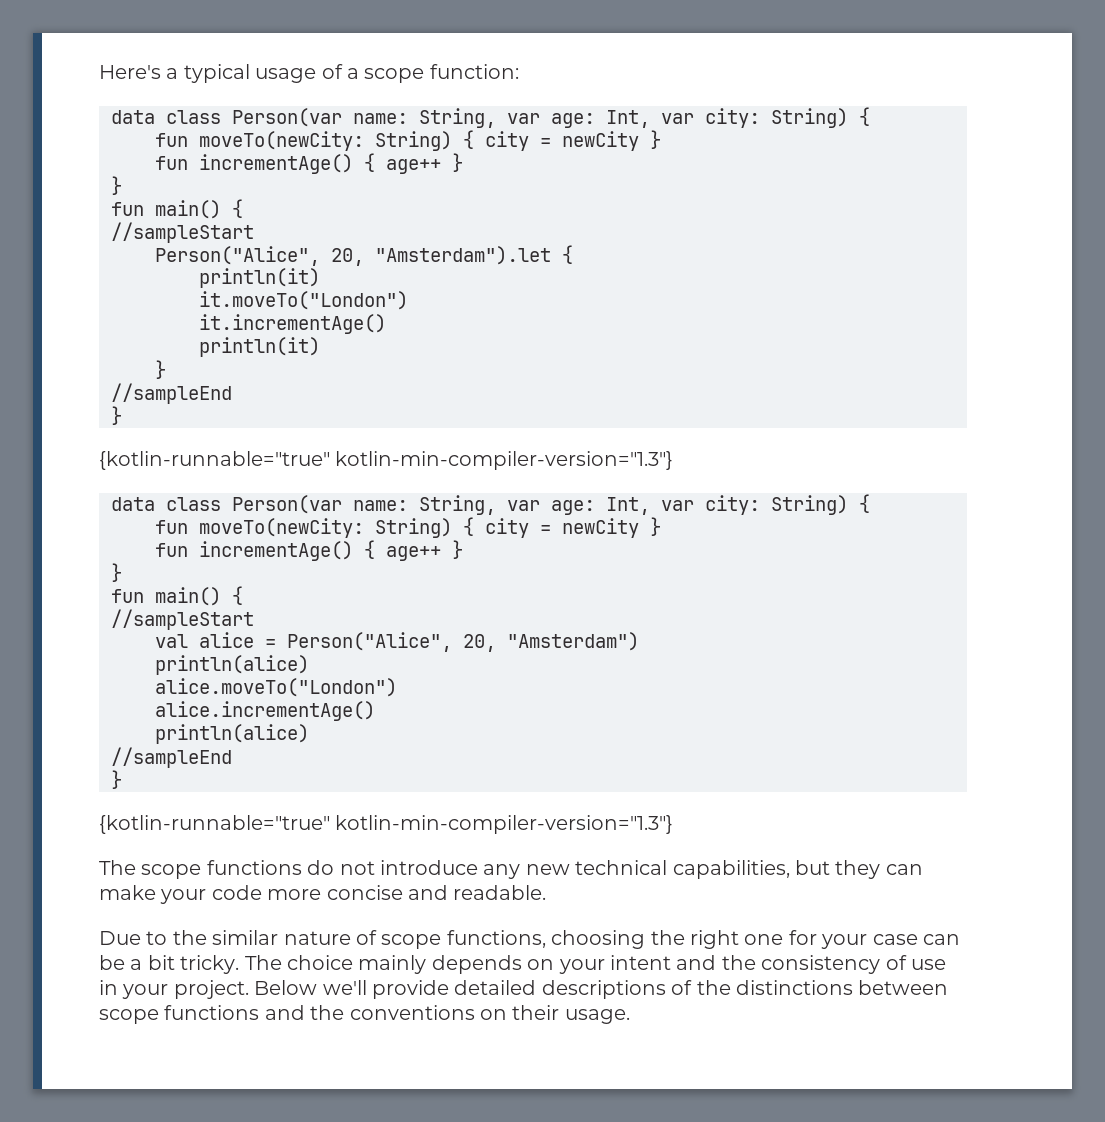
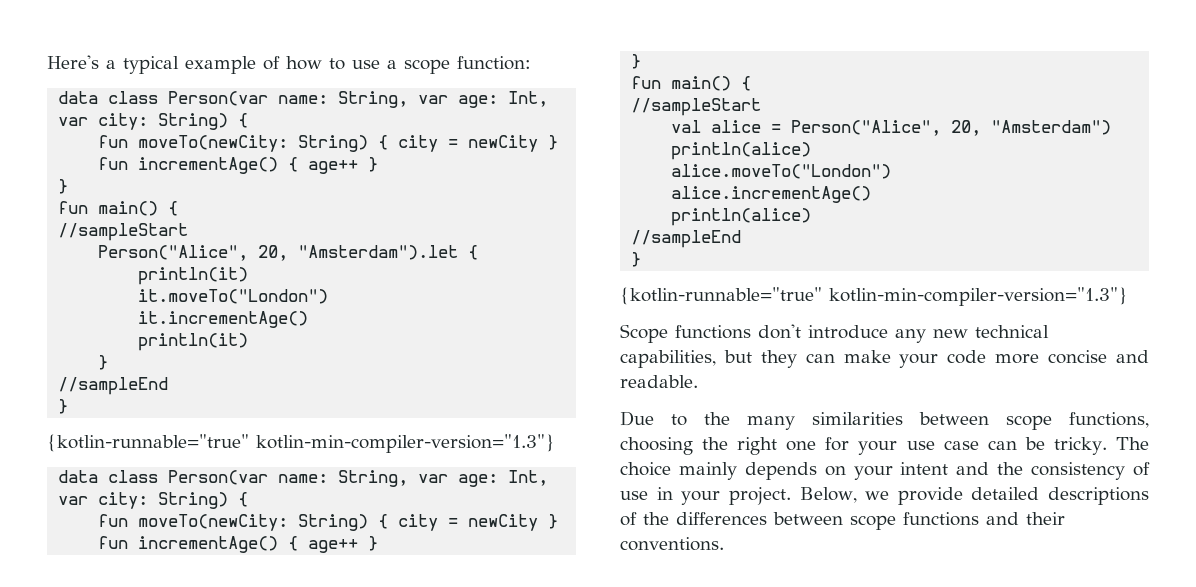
[255,64,343,83] usage of -> [185,56,380,74] example of how to use
[99,860,375,879] The scope functions do not -> [620,324,801,343] Scope functions don't
[212,930,377,945] similar nature of -> [747,412,989,430] many similarities between
(868, 941) none -> [906,441,935,450] use
[130,955,175,970] a bit -> (1045, 443) none
[254,980,367,995] Below we'll -> [799,487,890,503] Below, we
[735,980,853,995] distinctions -> [676,512,767,525] differences
[310,1005,630,1024] the conventions on their usage. -> [1026,512,1065,525] [620,537,724,551] their conventions.

